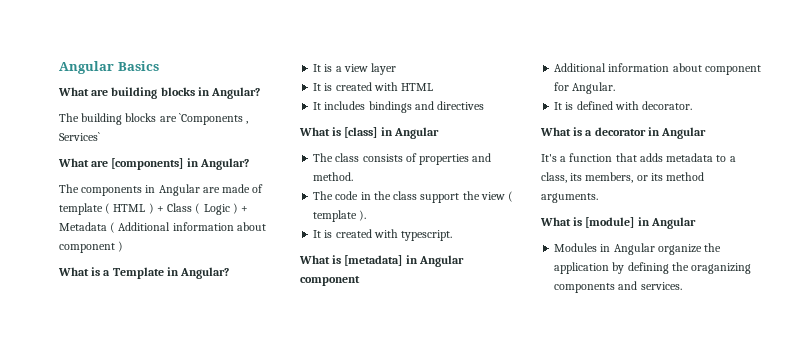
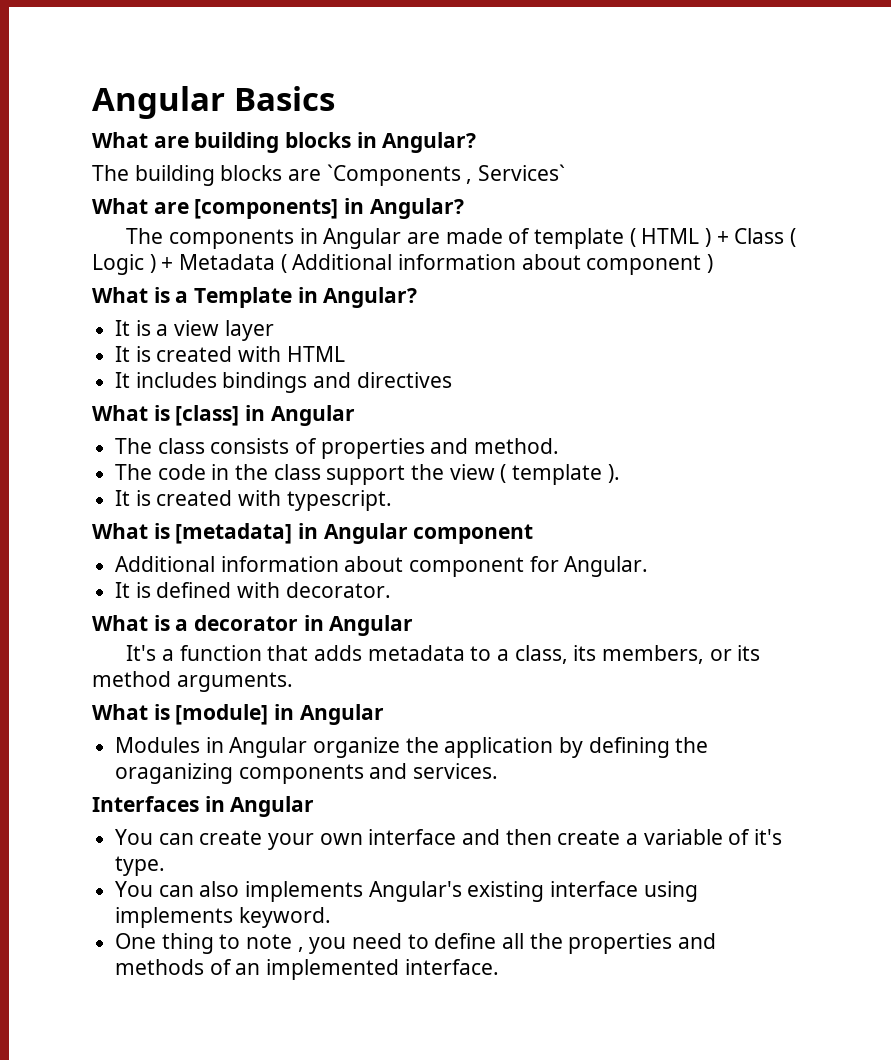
(682, 286) none -> [92,796,315,817] [115,829,783,850] [115,856,166,876] [115,881,698,902] [115,907,331,928] [115,933,717,954] [115,959,499,980] // Interfaces in Angular // You can create your own interface and then create a variable of it's type. // You can also implements Angular's existing interface using implements keyword. // One thing to note , you need to define all the properties and methods of an implemented interface.

